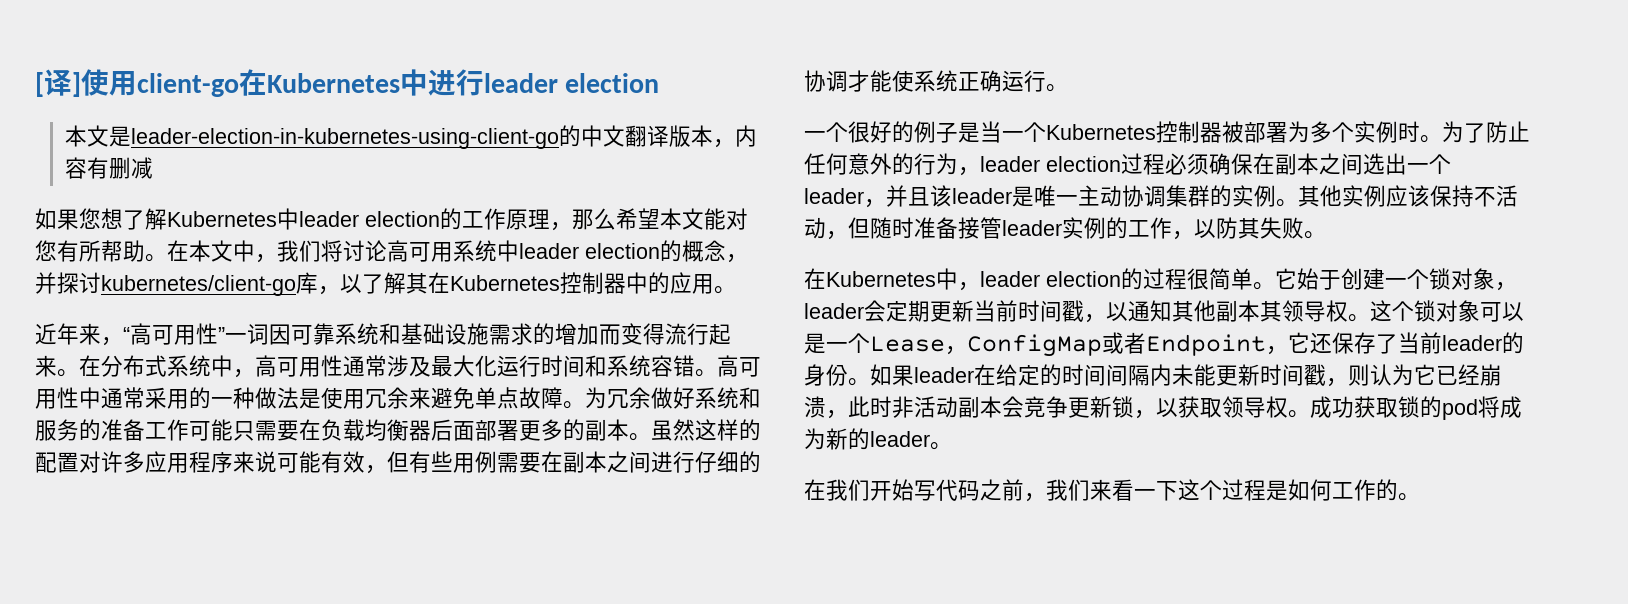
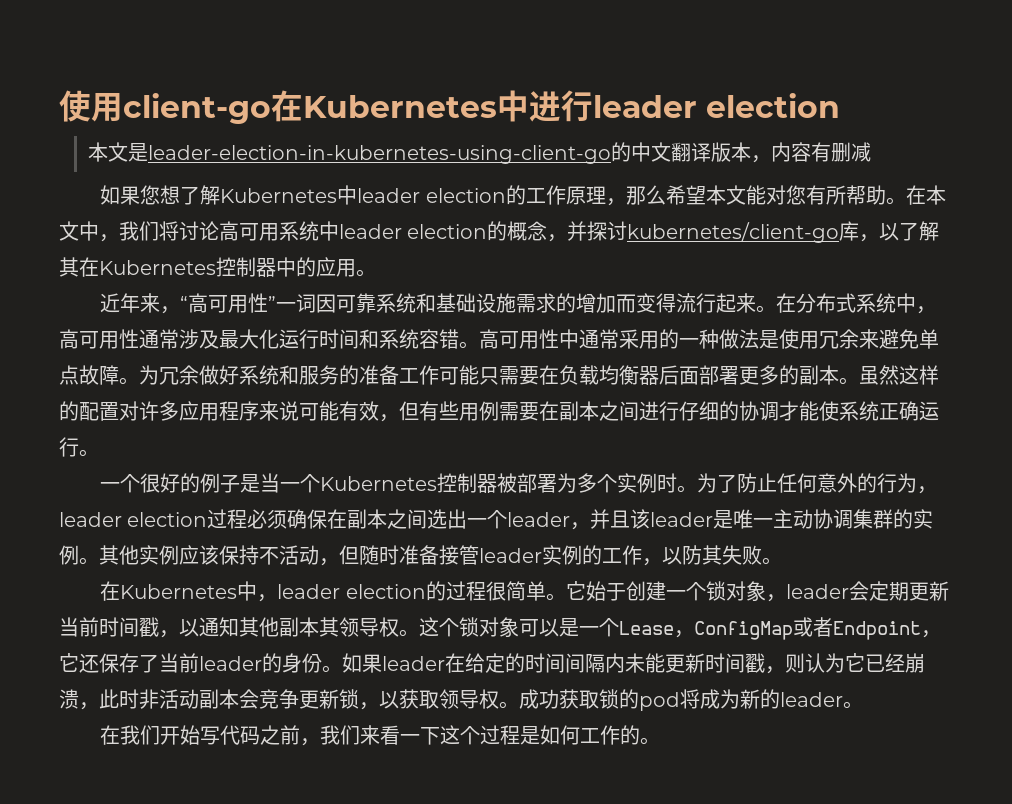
[35,69,81,97] [译] -> (59, 106) none

